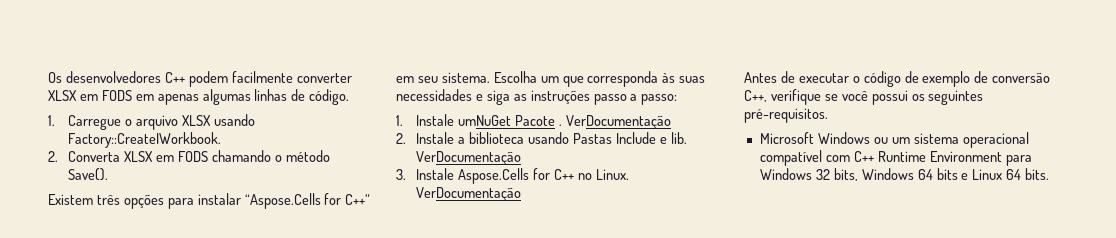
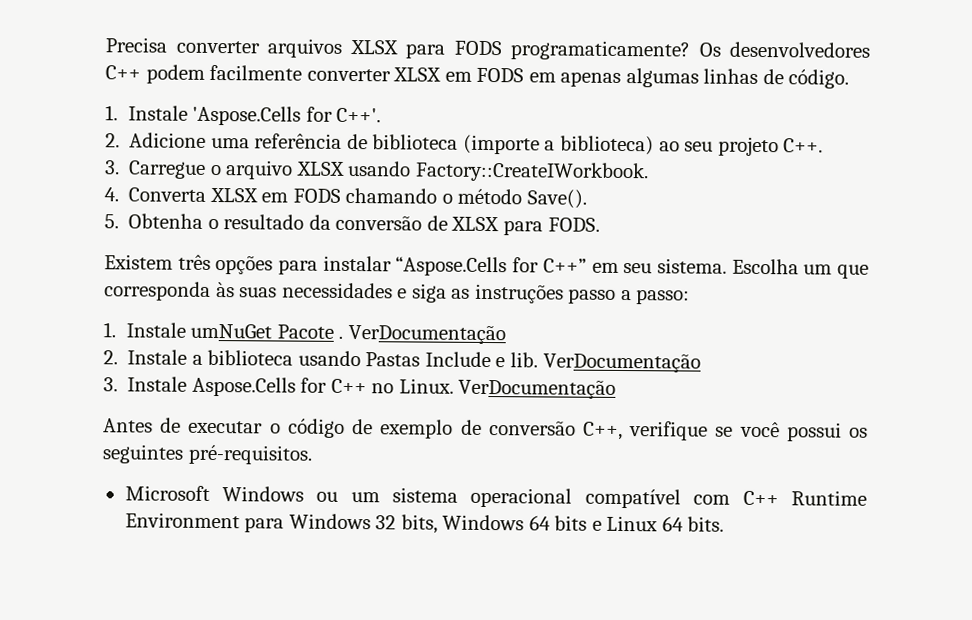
(48, 77) none -> [105,37,690,61] Precisa converter arquivos XLSX para FODS programaticamente?
(55, 120) none -> [127,105,382,126] [105,132,824,157] [104,160,120,175] Instale 'Aspose.Cells for C++'. // 2. Adicione uma referência de biblioteca (importe a biblioteca) ao seu projeto C++. // 3.
[48,151,58,162] 2. -> [104,187,119,202] 4.
(109, 174) none -> [104,213,600,236] // 5. Obtenha o resultado da conversão de XLSX para FODS.

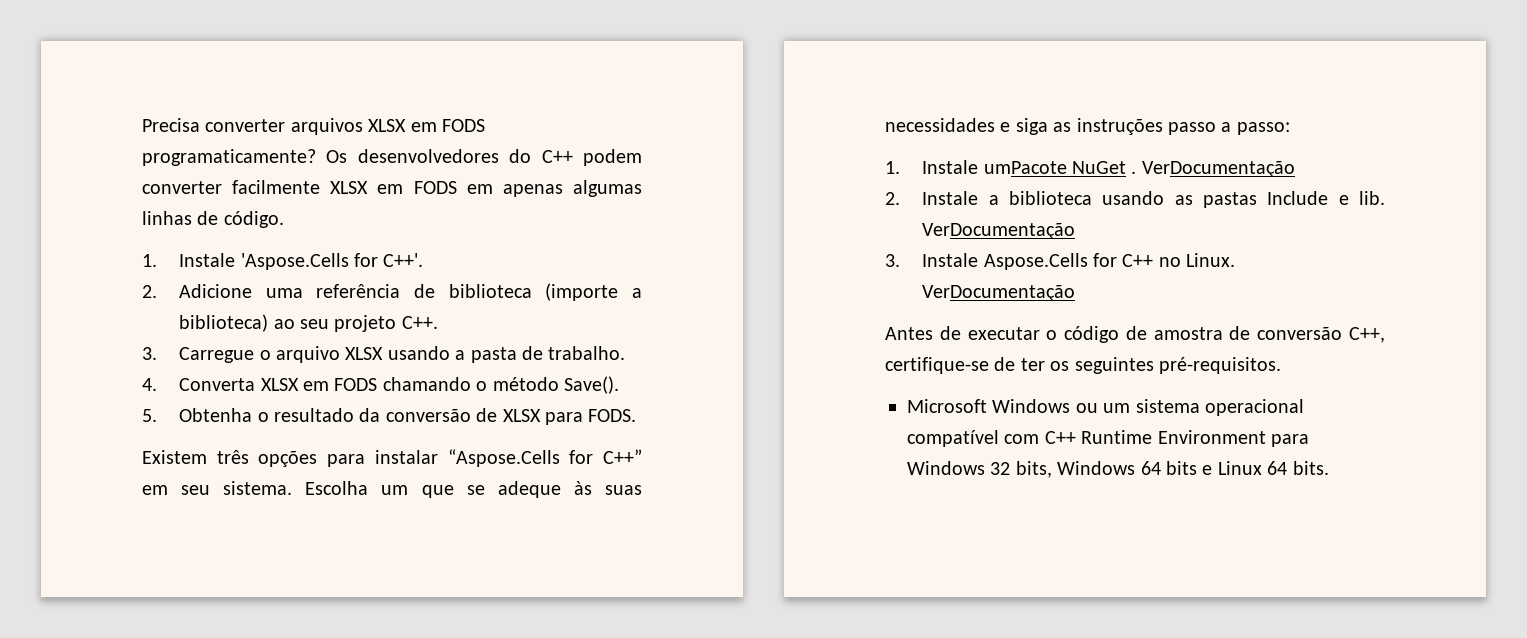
[405,43,445,59] para -> [410,122,437,132] em
(870, 49) none -> [509,149,532,163] do
[209,64,391,82] facilmente converter -> [142,180,321,194] converter facilmente
[414,161,649,183] Factory::CreateIWorkbook. -> [455,346,626,363] a pasta de trabalho.
[104,281,211,301] corresponda -> [466,481,561,498] se adeque
[190,323,334,339] umNuGet Pacote -> [983,161,1127,174] umPacote NuGet
[365,352,421,367] Pastas -> [1174,192,1257,208] as pastas
[380,419,454,439] exemplo -> [1153,327,1223,340] amostra
[629,421,842,442] verifique se você possui -> [885,357,1045,374] certifique-se de ter

